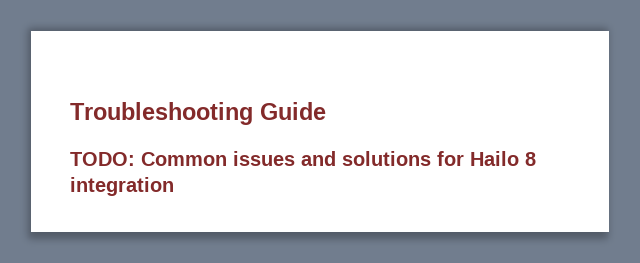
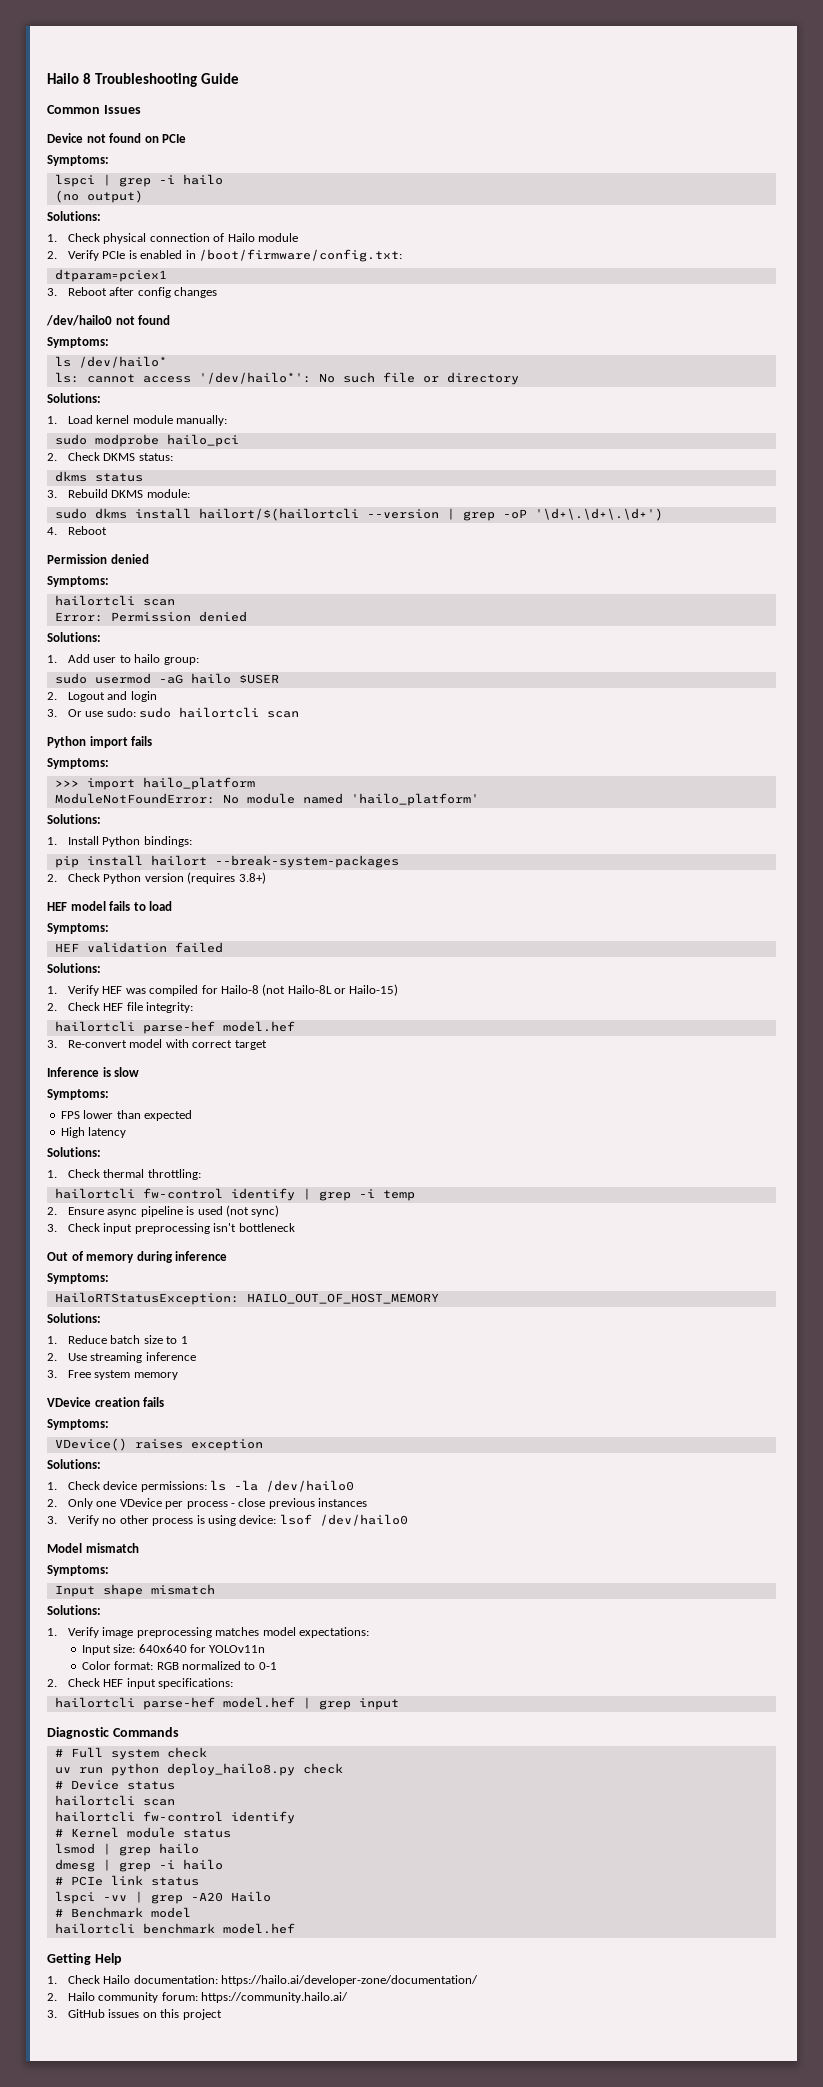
(70, 113) none -> [47,73,91,84] Hailo 8
[70,151,536,166] [70,177,174,196] TODO: Common issues and solutions for Hailo 8 integration -> [47,105,141,114] [47,133,187,143] [47,155,109,166] [54,174,223,187] [54,190,143,203] [47,211,101,221] [47,233,298,244] [47,249,402,262] [54,269,167,282] [47,287,218,298] [46,315,171,326] [47,337,109,348] [54,356,167,368] [54,372,519,385] [47,393,101,403] [47,415,228,426] [54,434,239,447] [47,452,173,461] [54,471,143,482] [47,489,190,498] [54,508,663,521] [47,526,108,535] [47,554,149,564] [47,576,109,587] [54,595,175,606] [54,611,247,622] [47,632,101,642] [47,654,199,665] [54,673,279,684] [47,691,157,702] [47,707,300,718] [47,736,153,748] [47,758,109,769] [54,777,255,790] [54,793,479,806] [47,814,101,824] [47,836,192,847] [54,855,399,868] [47,872,266,884] [47,901,173,911] [47,923,109,934] [54,942,223,953] [47,963,101,973] [47,984,399,996] [47,1002,194,1013] [54,1021,295,1034] [47,1039,267,1050] [47,1067,140,1077] [47,1089,109,1100] [60,1110,192,1121] [60,1127,127,1138] [47,1147,101,1157] [47,1169,201,1180] [54,1188,415,1201] [47,1205,280,1217] [47,1223,295,1234] [47,1251,228,1263] [47,1273,109,1284] [54,1292,439,1305] [47,1313,101,1323] [47,1335,188,1344] [47,1352,196,1363] [47,1370,178,1380] [47,1397,165,1407] [47,1419,109,1430] [54,1438,263,1451] [47,1459,101,1469] [47,1480,355,1492] [47,1498,368,1509] [47,1514,408,1526] [47,1543,139,1553] [47,1565,109,1576] [54,1584,215,1597] [47,1605,101,1615] [47,1627,369,1638] [81,1644,266,1655] [81,1661,277,1670] [47,1678,234,1689] [54,1697,399,1710] [47,1727,179,1739] [54,1747,207,1760] [54,1763,343,1776] [54,1780,175,1790] [54,1795,175,1806] [54,1811,295,1824] [54,1827,231,1838] [54,1843,199,1856] [54,1859,223,1872] [54,1875,199,1886] [54,1891,271,1904] [54,1907,191,1918] [54,1923,295,1934] [47,1953,122,1965] [47,1975,479,1986] [47,1992,349,2003] [47,2009,222,2020] Common Issues // Device not found on PCIe // Symptoms: // lspci | grep -i hailo // (no output) // Solutions: // 1. Check physical connection of Hailo module // 2. Verify PCIe is enabled in /boot/firmware/config.txt: // dtparam=pciex1 // 3. Reboot after config changes // /dev/hailo0 not found // Symptoms: // ls /dev/hailo* // ls: cannot access '/dev/hailo*': No such file or directory // Solutions: // 1. Load kernel module manually: // sudo modprobe hailo_pci // 2. Check DKMS status: // dkms status // 3. Rebuild DKMS module: // sudo dkms install hailort/$(hailortcli --version | grep -oP '\d+\.\d+\.\d+') // 4. Reboot // Permission denied // Symptoms: // hailortcli scan // Error: Permission denied // Solutions: // 1. Add user to hailo group: // sudo usermod -aG hailo $USER // 2. Logout and login // 3. Or use sudo: sudo hailortcli scan // Python import fails // Symptoms: // >>> import hailo_platform // ModuleNotFoundError: No module named 'hailo_platform' // Solutions: // 1. Install Python bindings: // pip install hailort --break-system-packages // 2. Check Python version (requires 3.8+) // HEF model fails to load // Symptoms: // HEF validation failed // Solutions: // 1. Verify HEF was compiled for Hailo-8 (not Hailo-8L or Hailo-15) // 2. Check HEF file integrity: // hailortcli parse-hef model.hef // 3. Re-convert model with correct target // Inference is slow // Symptoms: // FPS lower than expected // High latency // Solutions: // 1. Check thermal throttling: // hailortcli fw-control identify | grep -i temp // 2. Ensure async pipeline is used (not sync) // 3. Check input preprocessing isn't bottleneck // Out of memory during inference // Symptoms: // HailoRTStatusException: HAILO_OUT_OF_HOST_MEMORY // Solutions: // 1. Reduce batch size to 1 // 2. Use streaming inference // 3. Free system memory // VDevice creation fails // Symptoms: // VDevice() raises exception // Solutions: // 1. Check device permissions: ls -la /dev/hailo0 // 2. Only one VDevice per process - close previous instances // 3. Verify no other process is using device: lsof /dev/hailo0 // Model mismatch // Symptoms: // Input shape mismatch // Solutions: // 1. Verify image preprocessing matches model expectations: // Input size: 640x640 for YOLOv11n // Color format: RGB normalized to 0-1 // 2. Check HEF input specifications: // hailortcli parse-hef model.hef | grep input // Diagnostic Commands // # Full system check // uv run python deploy_hailo8.py check // # Device status // hailortcli scan // hailortcli fw-control identify // # Kernel module status // lsmod | grep hailo // dmesg | grep -i hailo // # PCIe link status // lspci -vv | grep -A20 Hailo // # Benchmark model // hailortcli benchmark model.hef // Getting Help // 1. Check Hailo documentation: https://hailo.ai/developer-zone/documentation/ // 2. Hailo community forum: https://community.hailo.ai/ // 3. GitHub issues on this project

